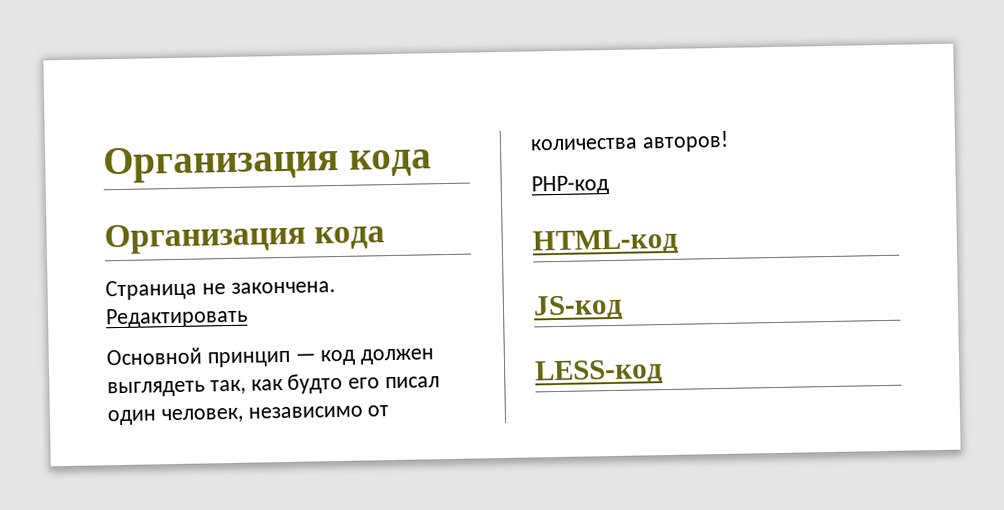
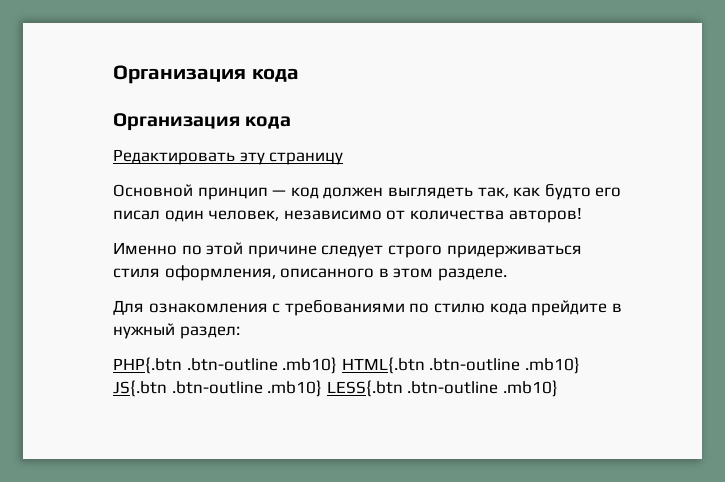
[105,279,336,301] Страница не закончена. -> (292, 122) none
(248, 317) none -> [239,152,344,165] эту страницу
[531,175,609,196] [532,228,678,256] [533,294,623,321] [534,359,663,386] PHP-код // HTML-код // JS-код // LESS-код -> [113,242,582,258] [113,265,507,281] [113,300,622,316] [113,323,240,339] [113,357,580,374] [113,380,558,397] Именно по этой причине следует строго придерживаться стиля оформления, описанного в этом разделе. // Для ознакомления с требованиями по стилю кода прейдите в нужный раздел: // PHP{.btn .btn-outline .mb10} HTML{.btn .btn-outline .mb10} JS{.btn .btn-outline .mb10} LESS{.btn .btn-outline .mb10}

